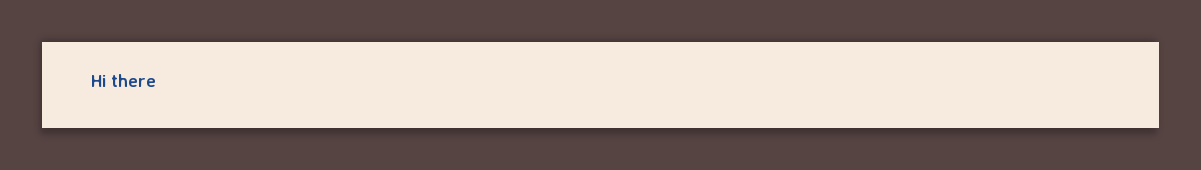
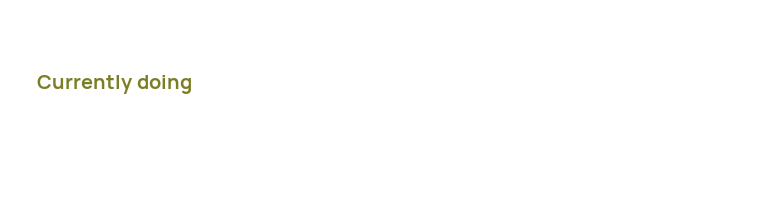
[91,74,156,87] Hi there -> [37,75,193,94] Currently doing

